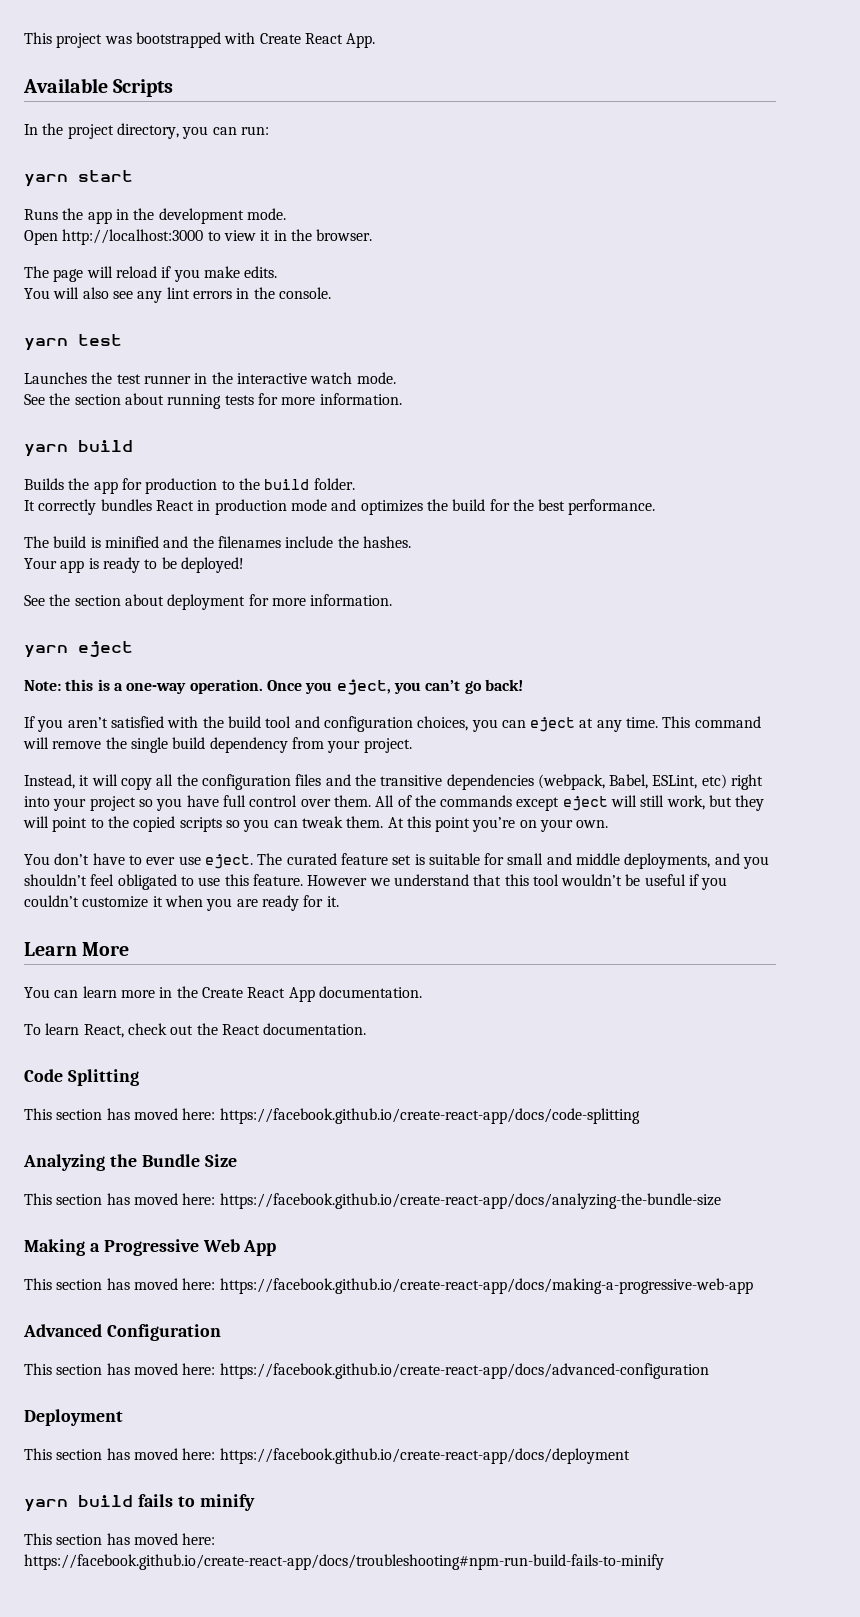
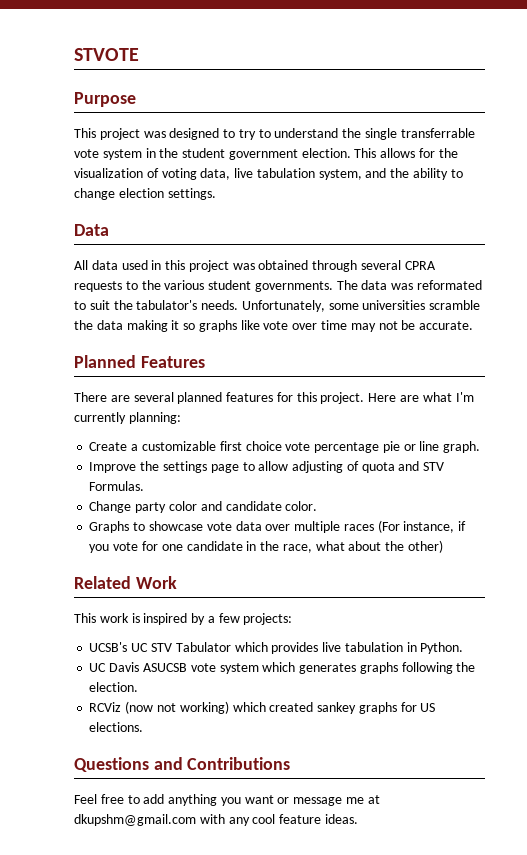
(24, 38) none -> [74,48,139,61] [74,92,136,107] STVOTE // Purpose //
[135,32,376,48] [23,78,174,97] [24,123,269,139] [24,170,133,187] [24,208,286,224] [24,229,373,245] [24,266,278,282] [24,287,331,303] [24,334,122,351] [24,372,396,384] [24,393,402,409] [24,440,133,457] [24,478,355,494] [24,499,656,515] [24,536,411,548] [24,557,244,573] [24,594,393,610] [24,641,133,658] [24,679,523,695] [24,716,761,732] [23,737,412,753] [24,774,764,790] [24,795,765,811] [23,816,609,832] [24,853,770,869] [24,874,728,890] [24,895,339,911] [24,942,130,956] [24,986,422,1002] [24,1023,367,1038] [24,1069,139,1086] [24,1108,640,1124] [23,1154,237,1171] [24,1193,721,1209] [24,1239,277,1256] [24,1278,753,1294] [23,1324,221,1341] [24,1363,709,1379] [24,1409,123,1426] [24,1448,630,1464] [24,1494,255,1512] [24,1533,216,1545] [24,1554,664,1570] bootstrapped with Create React App. // Available Scripts // In the project directory, you can run: // yarn start // Runs the app in the development mode. // Open http://localhost:3000 to view it in the browser. // The page will reload if you make edits. // You will also see any lint errors in the console. // yarn test // Launches the test runner in the interactive watch mode. // See the section about running tests for more information. // yarn build // Builds the app for production to the build folder. // It correctly bundles React in production mode and optimizes the build for the best performance. // The build is minified and the filenames include the hashes. // Your app is ready to be deployed! // See the section about deployment for more information. // yarn eject // Note: this is a one-way operation. Once you eject, you can’t go back! // If you aren’t satisfied with the build tool and configuration choices, you can eject at any time. This command will remove the single build dependency from your project. // Instead, it will copy all the configuration files and the transitive dependencies (webpack, Babel, ESLint, etc) right into your project so you have full control over them. All of the commands except eject will still work, but they will point to the copied scripts so you can tweak them. At this point you’re on your own. // You don’t have to ever use eject. The curated feature set is suitable for small and middle deployments, and you shouldn’t feel obligated to use this feature. However we understand that this tool wouldn’t be useful if you couldn’t customize it when you are ready for it. // Learn More // You can learn more in the Create React App documentation. // To learn React, check out the React documentation. // Code Splitting // This section has moved here: https://facebook.github.io/create-react-app/docs/code-splitting // Analyzing the Bundle Size // This section has moved here: https://facebook.github.io/create-react-app/docs/analyzing-the-bundle-size // Making a Progressive Web App // This section has moved here: https://facebook.github.io/create-react-app/docs/making-a-progressive-web-app // Advanced Configuration // This section has moved here: https://facebook.github.io/create-react-app/docs/advanced-configuration // Deployment // This section has moved here: https://facebook.github.io/create-react-app/docs/deployment // yarn build fails to minify // This section has moved here: https://facebook.github.io/create-react-app/docs/troubleshooting#npm-run-build-fails-to-minify -> [169,128,475,140] [74,148,458,160] [74,168,463,180] [74,188,216,200] [74,224,109,236] [74,260,436,272] [74,280,483,292] [74,300,481,312] [74,320,474,332] [74,355,205,368] [74,392,474,404] [74,412,181,424] [89,441,481,453] [89,461,445,473] [89,481,145,491] [89,501,318,513] [89,520,467,533] [89,540,443,553] [74,576,177,589] [74,613,293,625] [89,642,464,654] [89,662,476,674] [89,682,139,692] [89,701,436,714] [89,722,144,732] [74,757,291,772] [74,794,380,806] [74,814,358,826] designed to try to understand the single transferrable vote system in the student government election. This allows for the visualization of voting data, live tabulation system, and the ability to change election settings. // Data // All data used in this project was obtained through several CPRA requests to the various student governments. The data was reformated to suit the tabulator's needs. Unfortunately, some universities scramble the data making it so graphs like vote over time may not be accurate. // Planned Features // There are several planned features for this project. Here are what I'm currently planning: // Create a customizable first choice vote percentage pie or line graph. // Improve the settings page to allow adjusting of quota and STV Formulas. // Change party color and candidate color. // Graphs to showcase vote data over multiple races (For instance, if you vote for one candidate in the race, what about the other) // Related Work // This work is inspired by a few projects: // UCSB's UC STV Tabulator which provides live tabulation in Python. // UC Davis ASUCSB vote system which generates graphs following the election. // RCViz (now not working) which created sankey graphs for US elections. // Questions and Contributions // Feel free to add anything you want or message me at dkupshm@gmail.com with any cool feature ideas.

